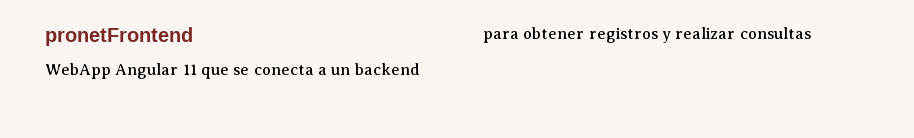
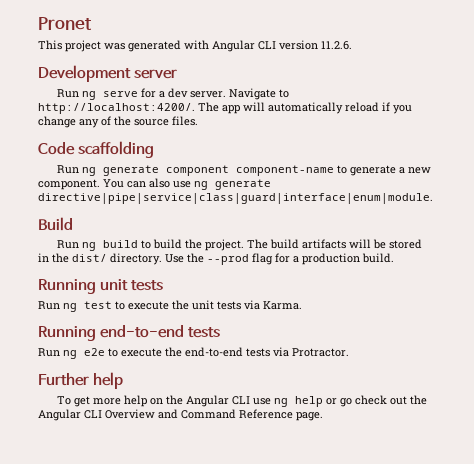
[45,27,193,46] [45,63,420,79] [483,27,811,43] pronetFrontend // WebApp Angular 11 que se conecta a un backend para obtener registros y realizar consultas -> [38,17,92,30] [38,40,352,52] [38,65,178,82] [57,88,290,100] [38,102,412,114] [38,116,198,128] [38,141,155,158] [57,165,432,176] [38,178,271,190] [38,193,433,204] [38,217,73,231] [57,239,423,251] [38,253,394,265] [38,279,164,294] [38,300,302,312] [38,325,221,341] [38,347,349,359] [38,372,124,389] [57,395,428,407] [38,409,323,421] Pronet // This project was generated with Angular CLI version 11.2.6. // Development server // Run ng serve for a dev server. Navigate to http://localhost:4200/. The app will automatically reload if you change any of the source files. // Code scaffolding // Run ng generate component component-name to generate a new component. You can also use ng generate directive|pipe|service|class|guard|interface|enum|module. // Build // Run ng build to build the project. The build artifacts will be stored in the dist/ directory. Use the --prod flag for a production build. // Running unit tests // Run ng test to execute the unit tests via Karma. // Running end-to-end tests // Run ng e2e to execute the end-to-end tests via Protractor. // Further help // To get more help on the Angular CLI use ng help or go check out the Angular CLI Overview and Command Reference page.

